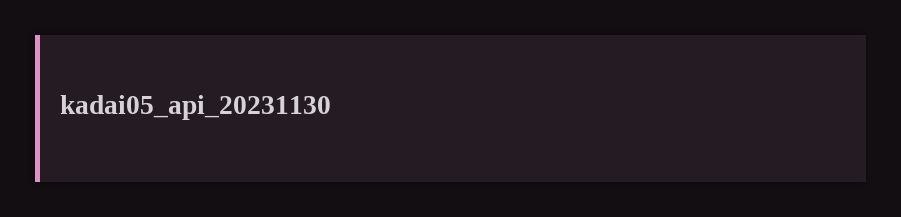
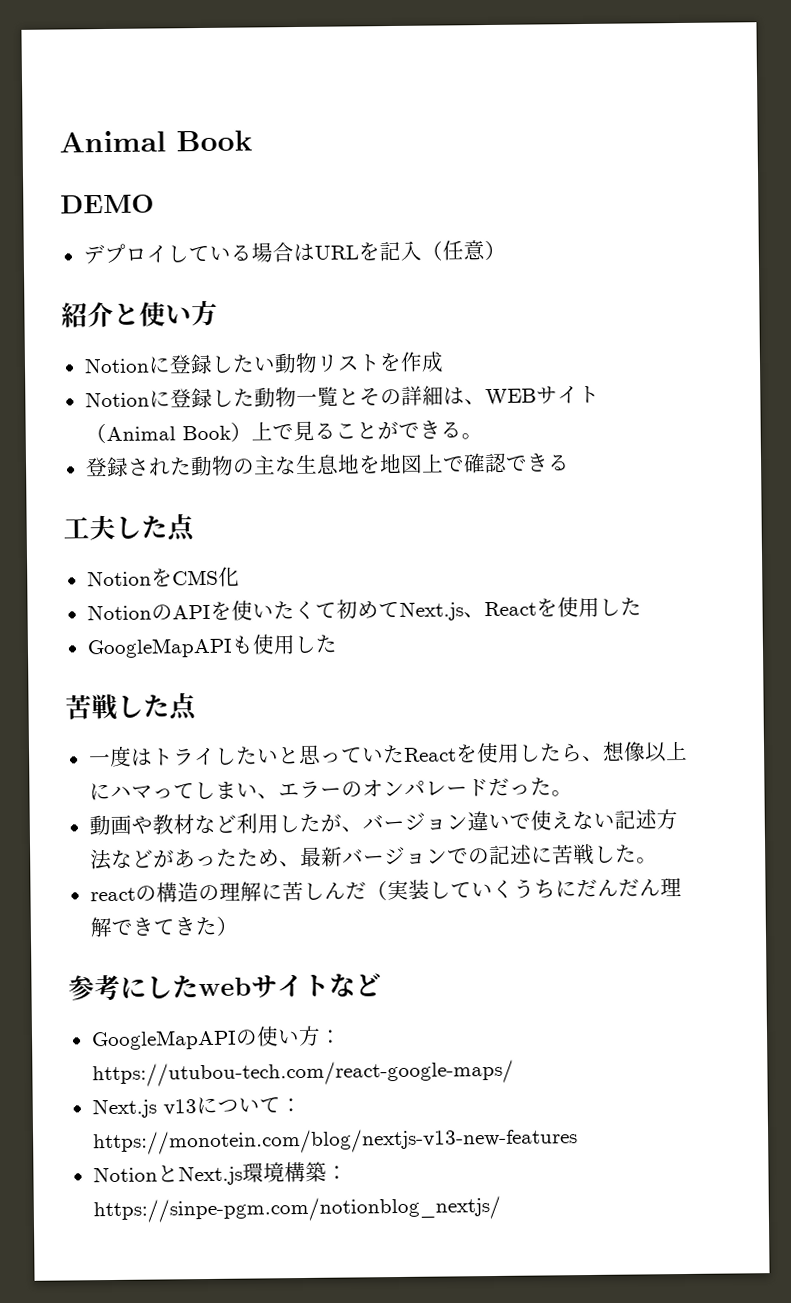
[60,95,331,120] kadai05_api_20231130 -> [59,130,253,153] [60,194,154,214] [82,239,506,265] [61,300,218,328] [83,351,444,375] [84,385,600,409] [84,420,483,444] [84,452,570,478] [63,513,195,542] [86,566,240,587] [86,597,642,621] [86,634,338,659] [65,692,197,721] [88,740,688,768] [88,777,573,801] [88,809,678,836] [89,843,658,871] [89,878,682,903] [89,915,238,938] [68,973,382,1001] [90,1025,342,1051] [91,1059,514,1088] [91,1096,302,1119] [92,1127,578,1156] [92,1161,348,1186] [92,1195,501,1224] Animal Book // DEMO // デプロイしている場合はURLを記入（任意） // 紹介と使い方 // Notionに登録したい動物リストを作成 // Notionに登録した動物一覧とその詳細は、WEBサイト（Animal Book）上で見ることができる。 // 登録された動物の主な生息地を地図上で確認できる // 工夫した点 // NotionをCMS化 // NotionのAPIを使いたくて初めてNext.js、Reactを使用した // GoogleMapAPIも使用した // 苦戦した点 // 一度はトライしたいと思っていたReactを使用したら、想像以上にハマってしまい、エラーのオンパレードだった。 // 動画や教材など利用したが、バージョン違いで使えない記述方法などがあったため、最新バージョンでの記述に苦戦した。 // reactの構造の理解に苦しんだ（実装していくうちにだんだん理解できてきた） // 参考にしたwebサイトなど // GoogleMapAPIの使い方：https://utubou-tech.com/react-google-maps/ // Next.js v13について：https://monotein.com/blog/nextjs-v13-new-features // NotionとNext.js環境構築：https://sinpe-pgm.com/notionblog_nextjs/

